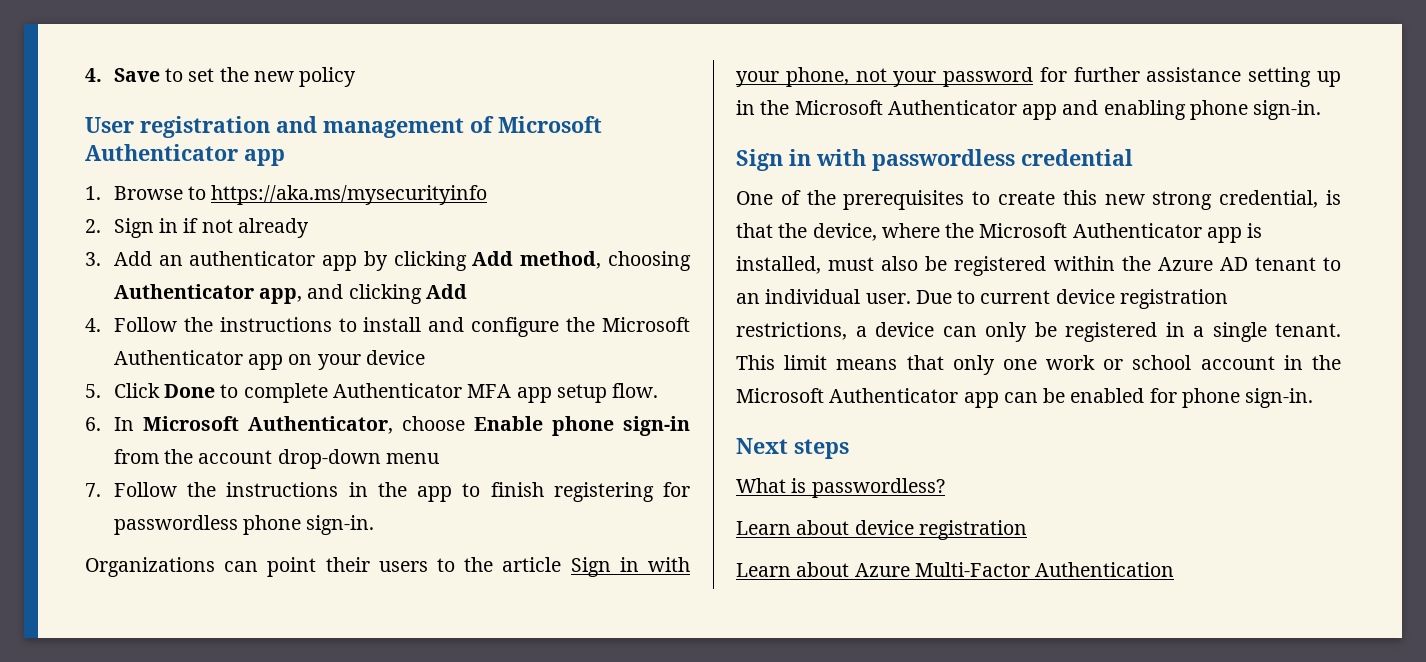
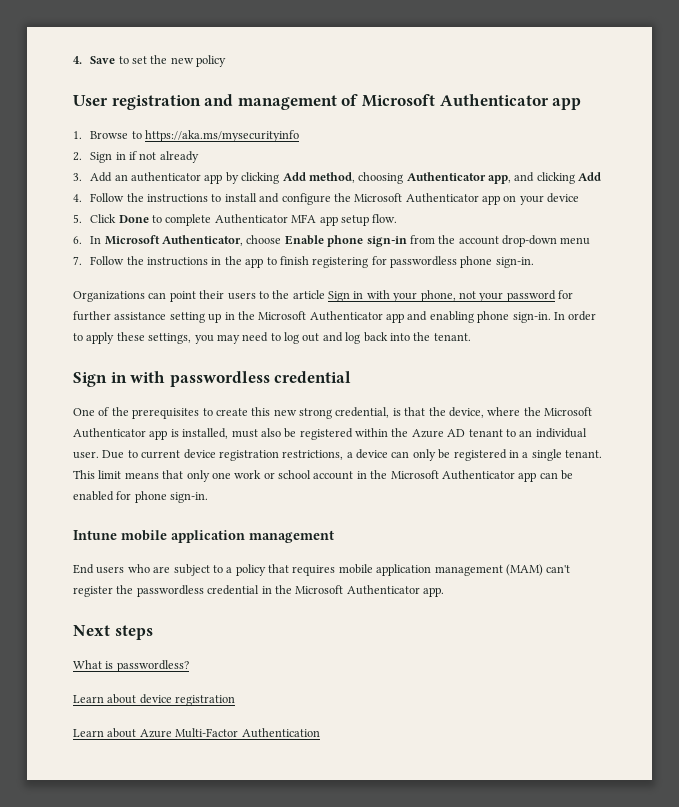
(1322, 110) none -> [553,311,597,321] [73,332,471,344] In order to apply these settings, you may need to log out and log back into the tenant.
(1314, 398) none -> [73,530,334,543] [73,564,571,576] [73,585,444,597] // Intune mobile application management // End users who are subject to a policy that requires mobile application management (MAM) can't register the passwordless credential in the Microsoft Authenticator app.

